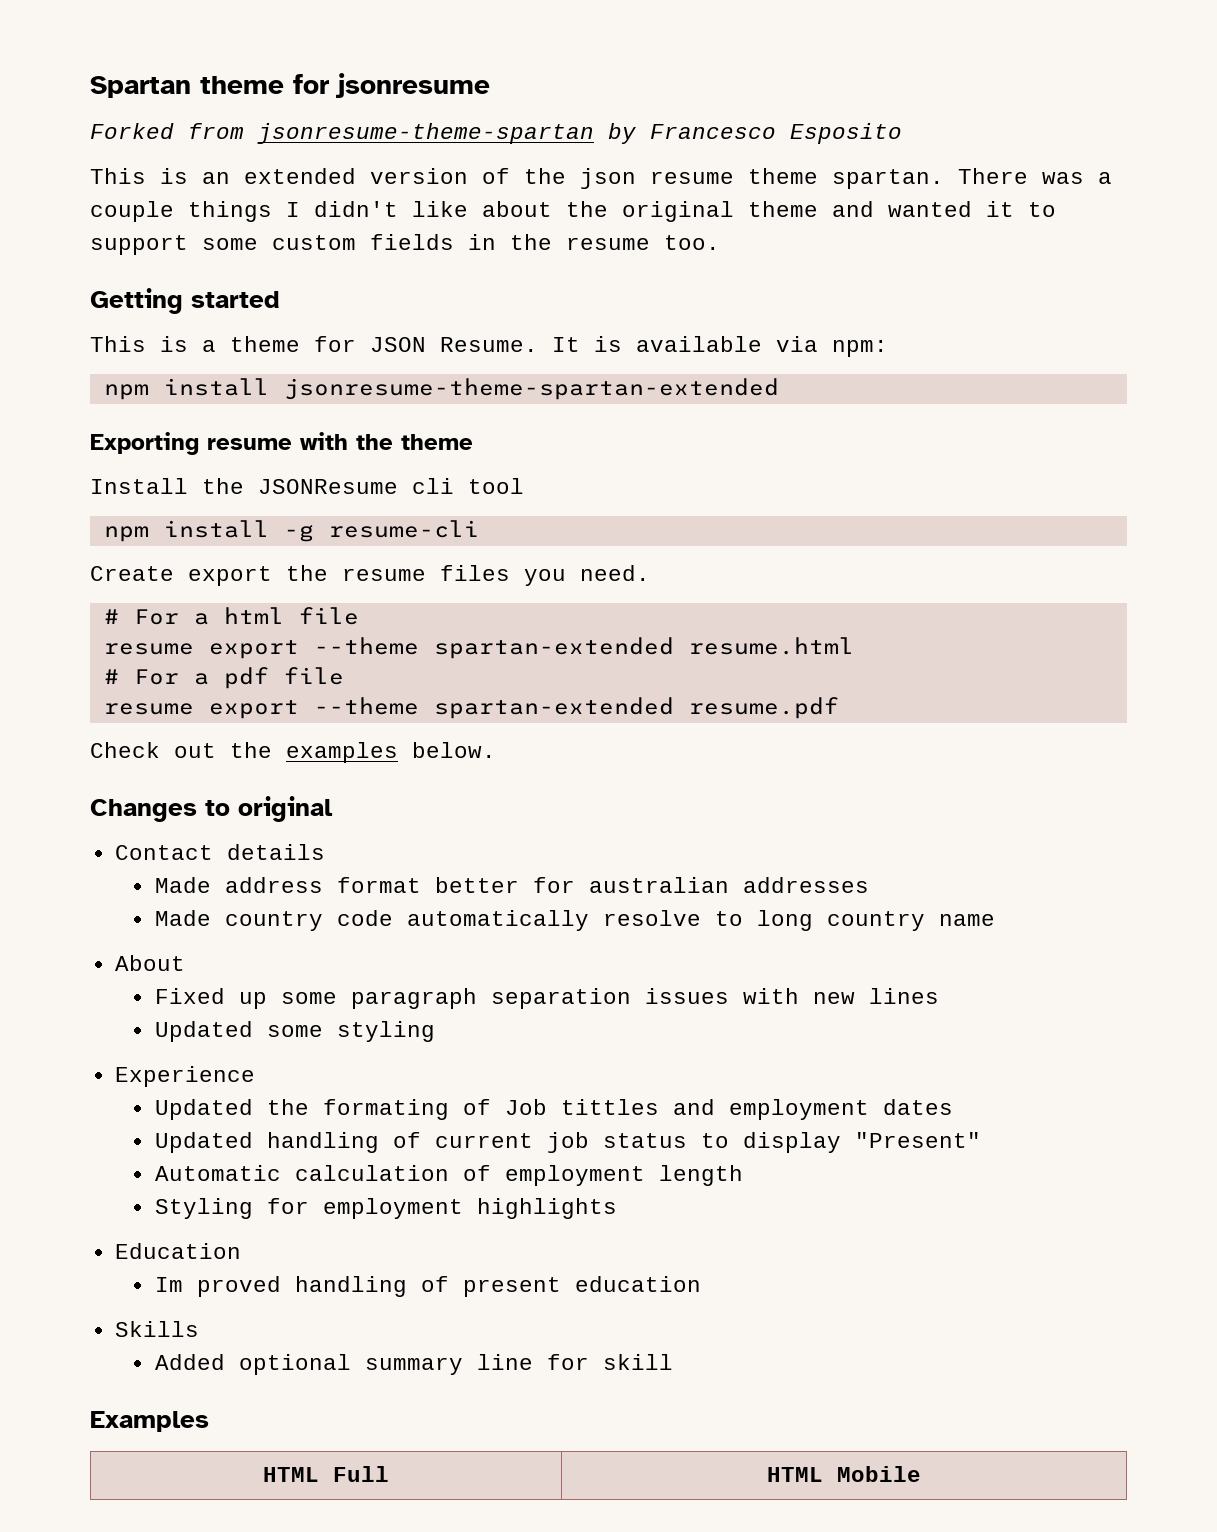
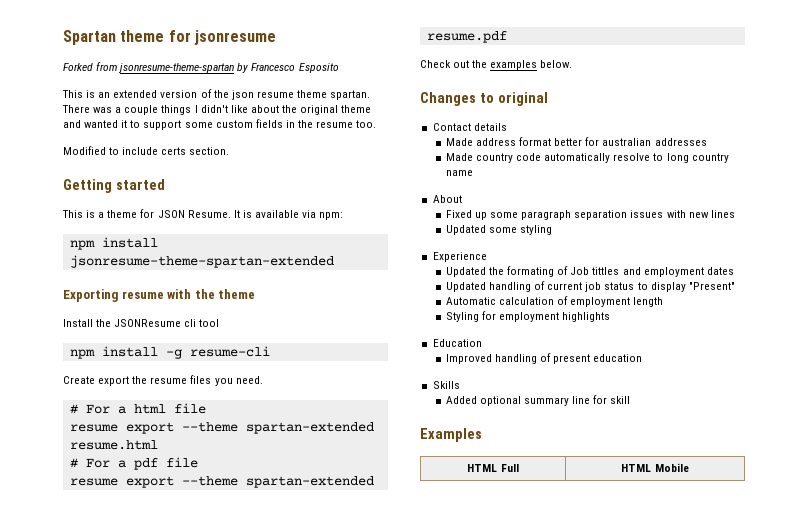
(720, 242) none -> [63,146,230,155] // Modified to include certs section.
[154,1276,281,1297] Im proved -> [445,354,492,364] Improved

